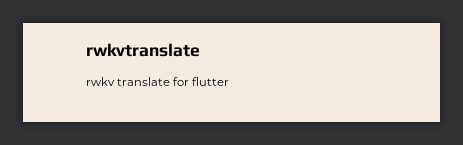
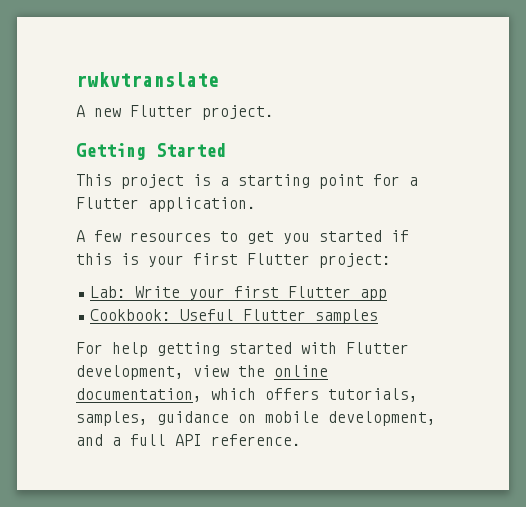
[86,77,230,86] rwkv translate for flutter -> [76,105,274,120] [76,143,226,160] [76,174,418,189] [76,197,256,212] [76,230,409,244] [76,253,391,268] [90,286,388,301] [90,309,379,324] [76,342,409,357] [76,365,328,380] [76,388,418,402] [76,411,436,426] [76,434,301,446] A new Flutter project. // Getting Started // This project is a starting point for a Flutter application. // A few resources to get you started if this is your first Flutter project: // Lab: Write your first Flutter app // Cookbook: Useful Flutter samples // For help getting started with Flutter development, view the online documentation, which offers tutorials, samples, guidance on mobile development, and a full API reference.

